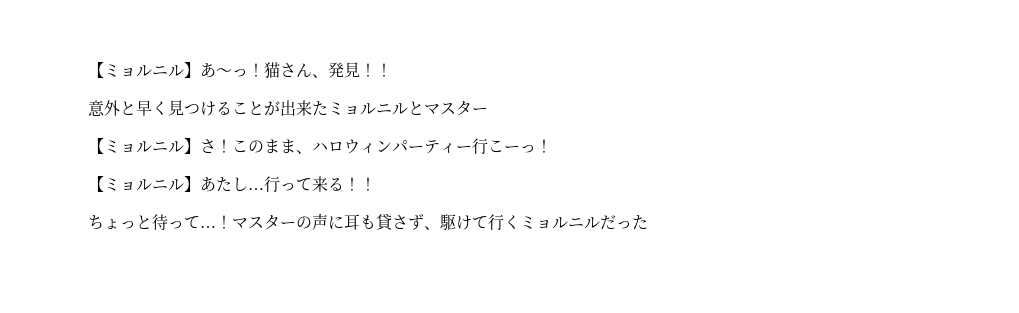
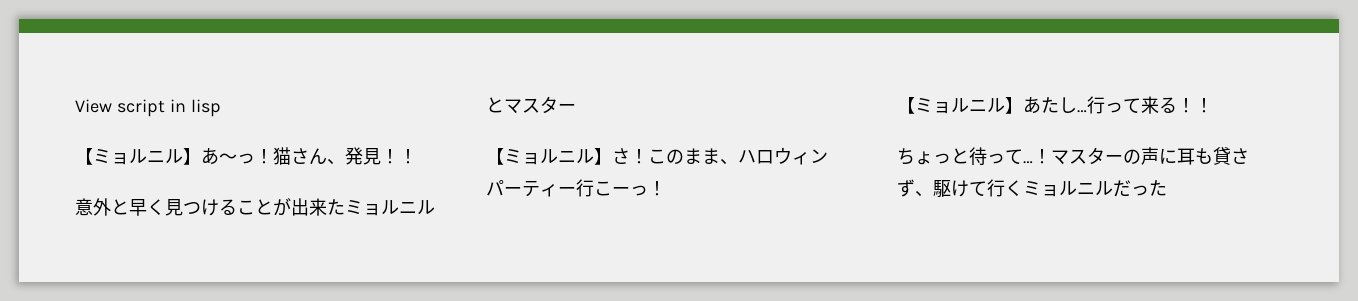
(88, 70) none -> [75,99,221,117] View script in lisp //

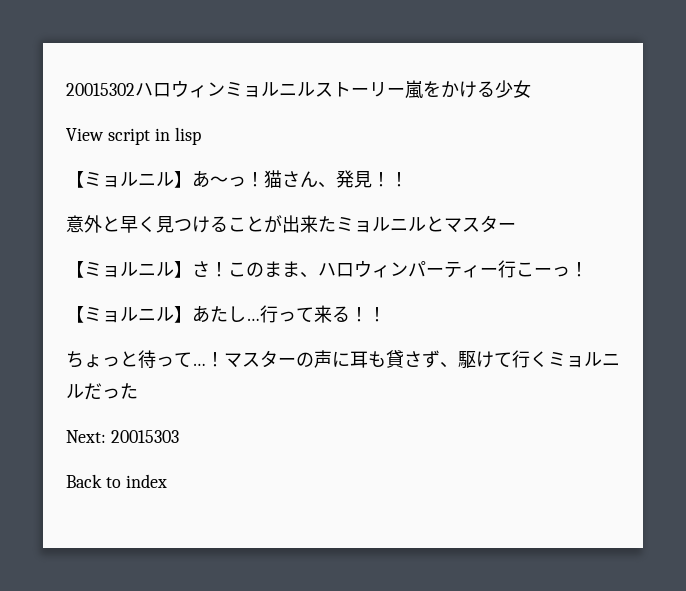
(75, 106) none -> [66,80,531,99] 20015302ハロウィンミョルニルストーリー嵐をかける少女 //
(1167, 188) none -> [66,430,179,443] [66,474,167,488] // Next: 20015303 // Back to index

